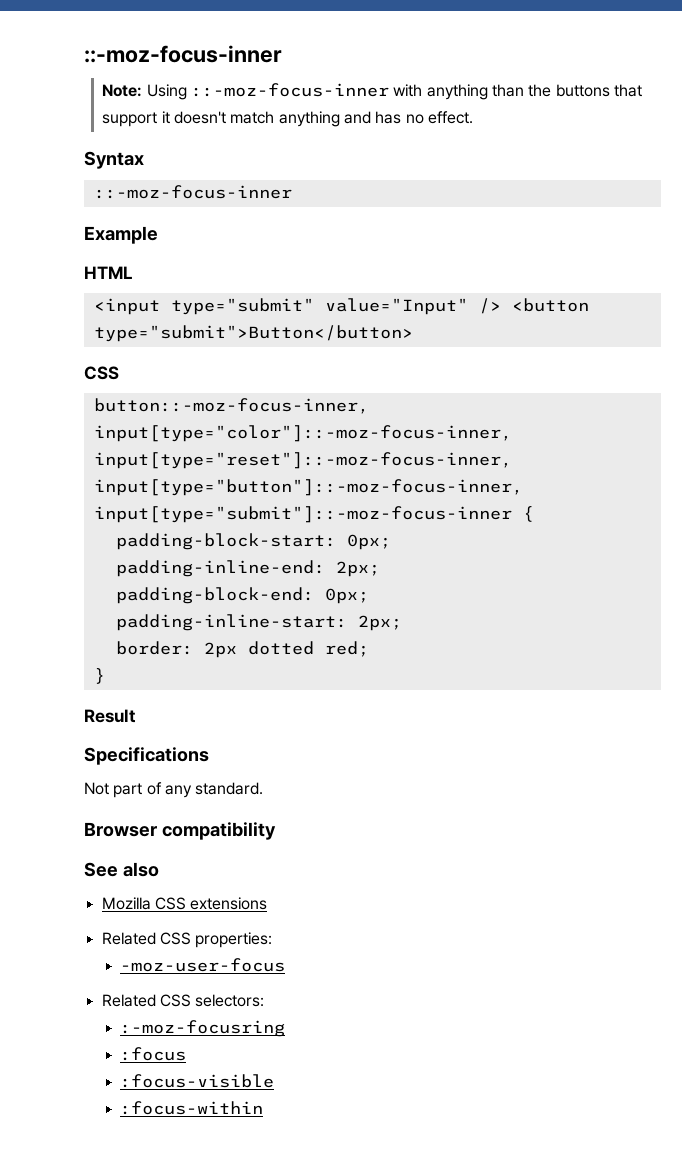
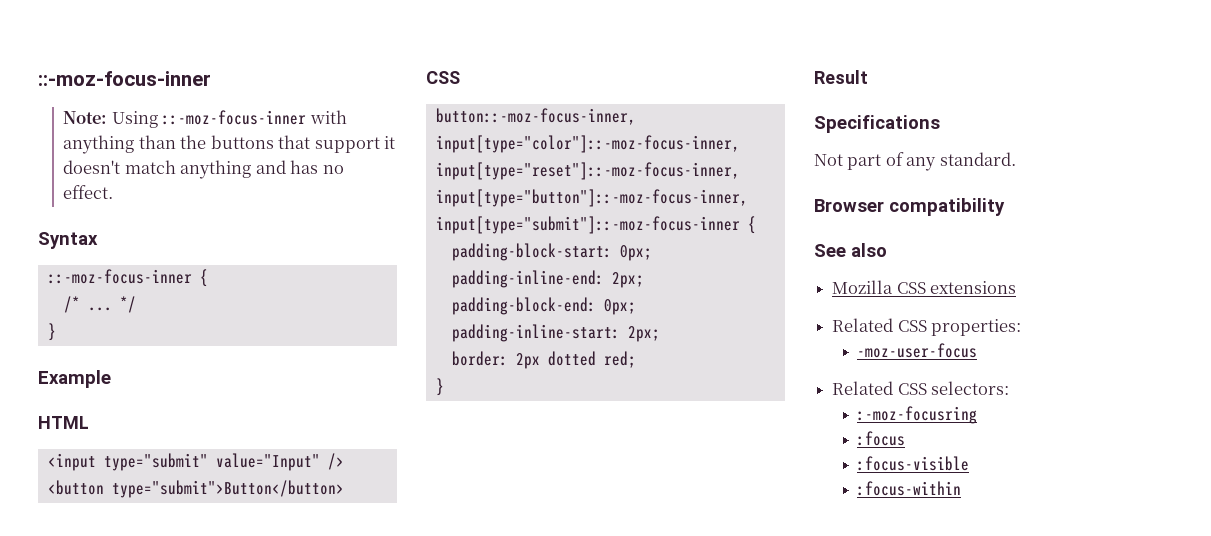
(292, 192) none -> [199,269,208,287] [63,296,136,313] [47,323,56,341] { // /* ... */ // }

